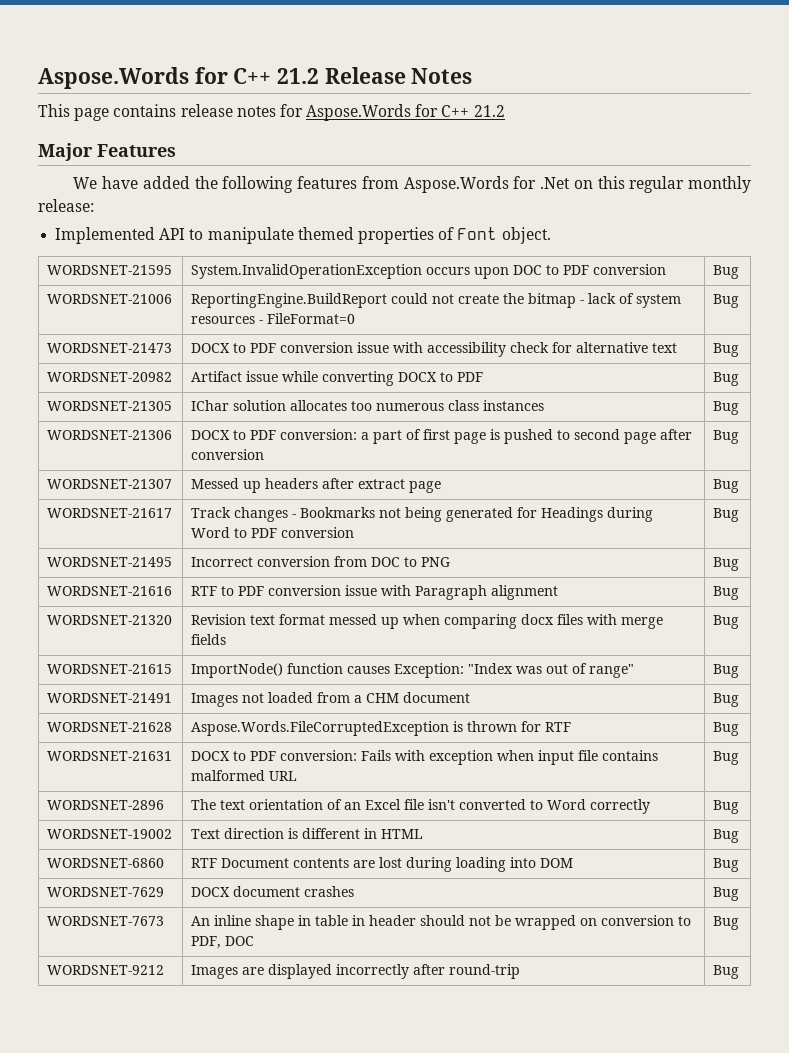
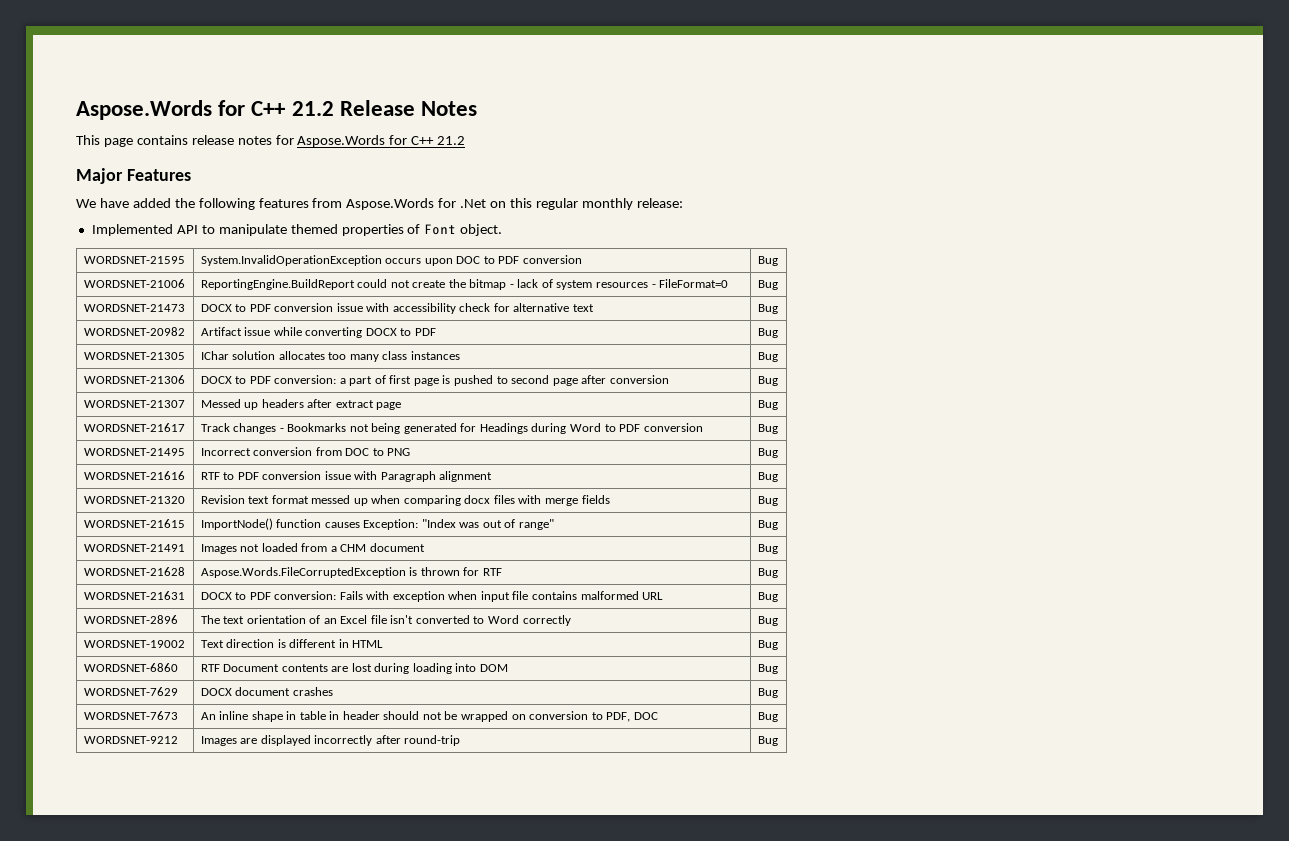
[376,403,445,411] numerous -> [349,354,379,362] many

